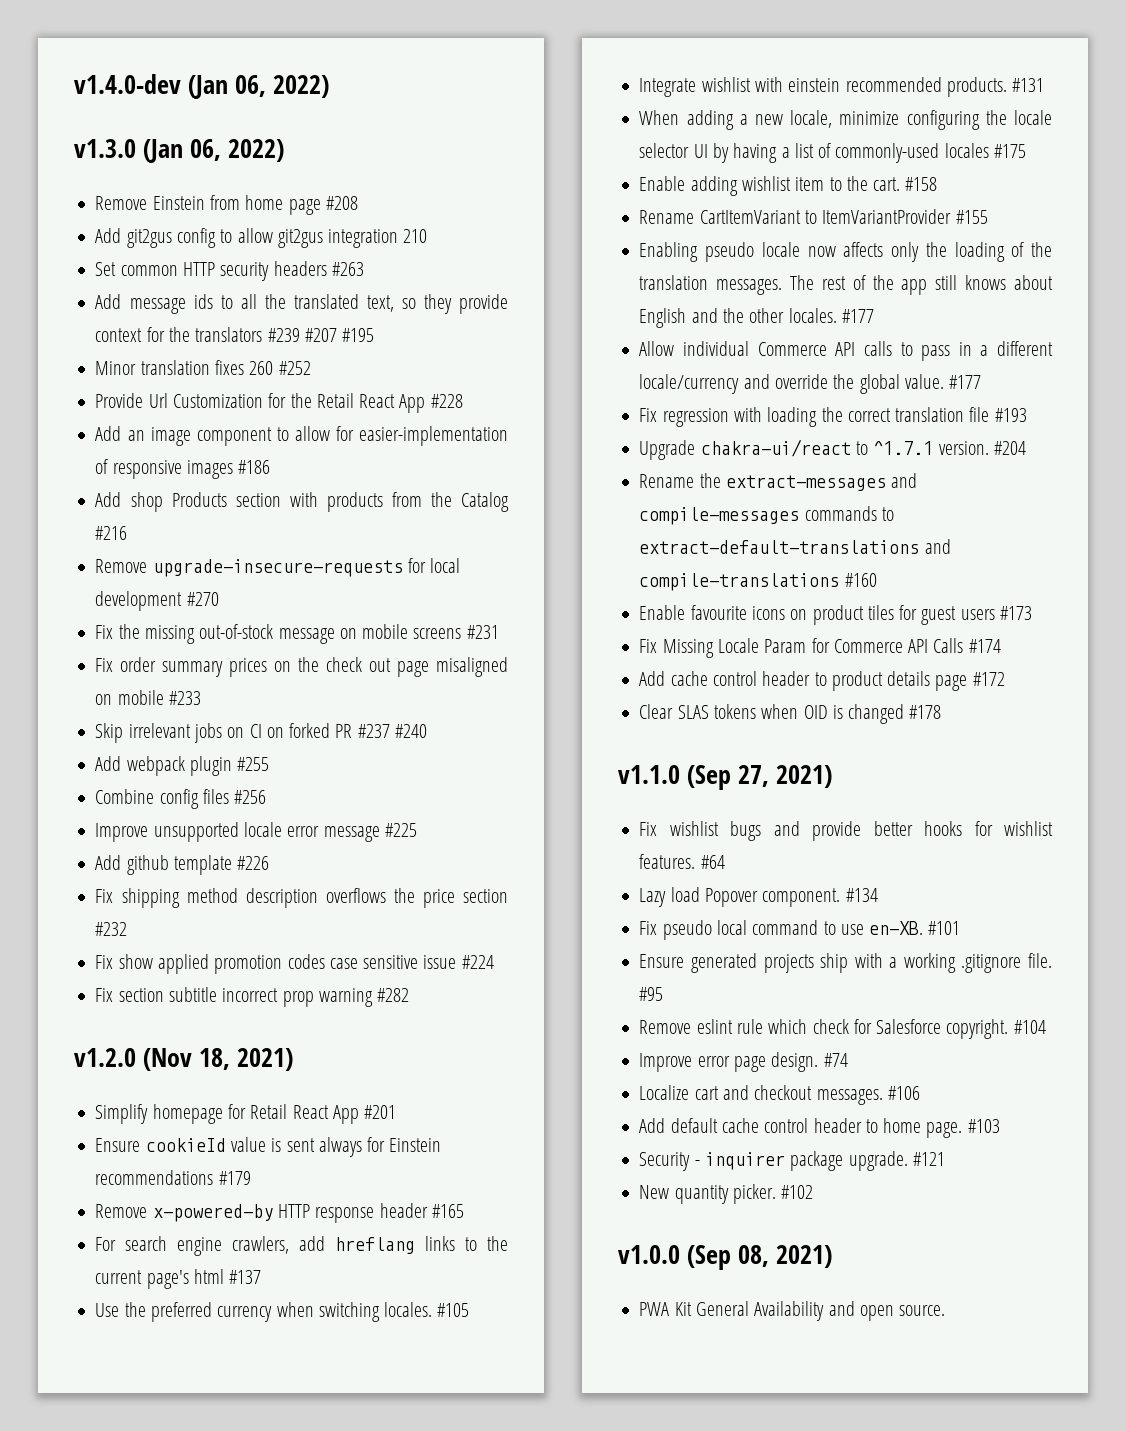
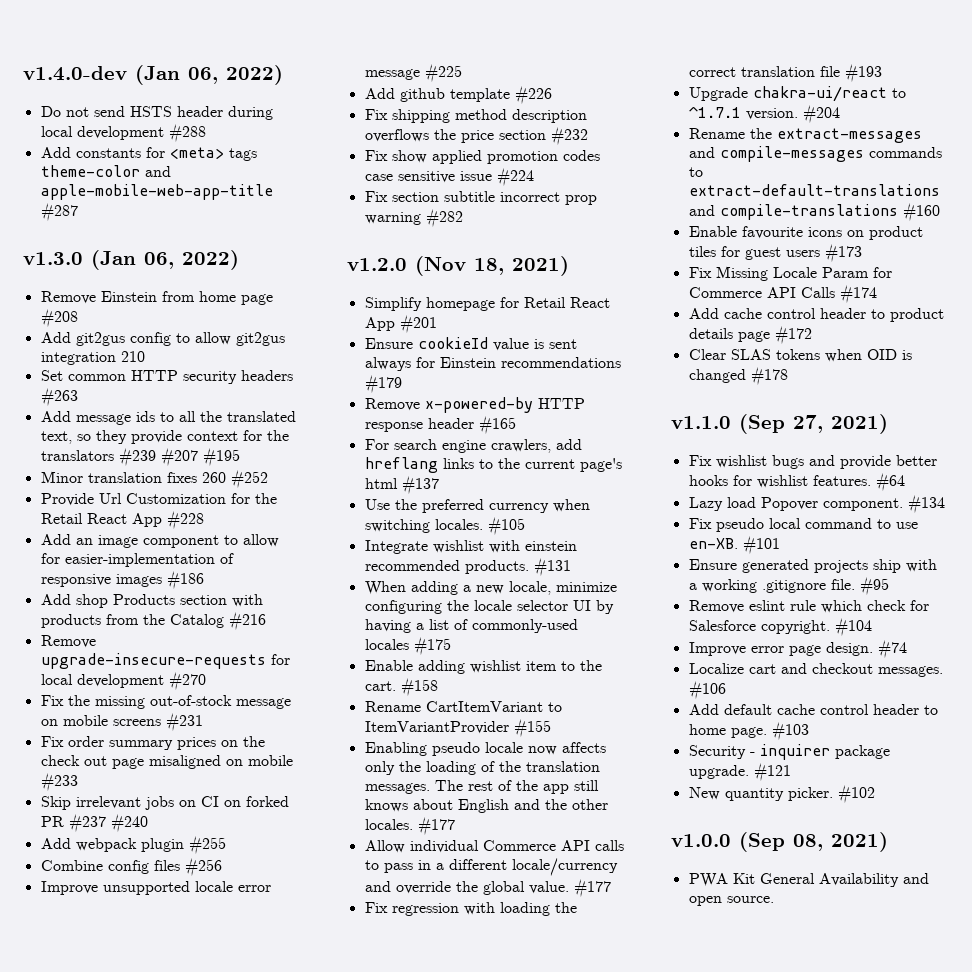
(330, 86) none -> [40,106,273,120] [40,123,206,143] [40,147,257,161] [40,165,171,177] [40,184,273,200] [40,202,78,222] // Do not send HSTS header during local development #288 // Add constants for <meta> tags theme-color and apple-mobile-web-app-title #287

